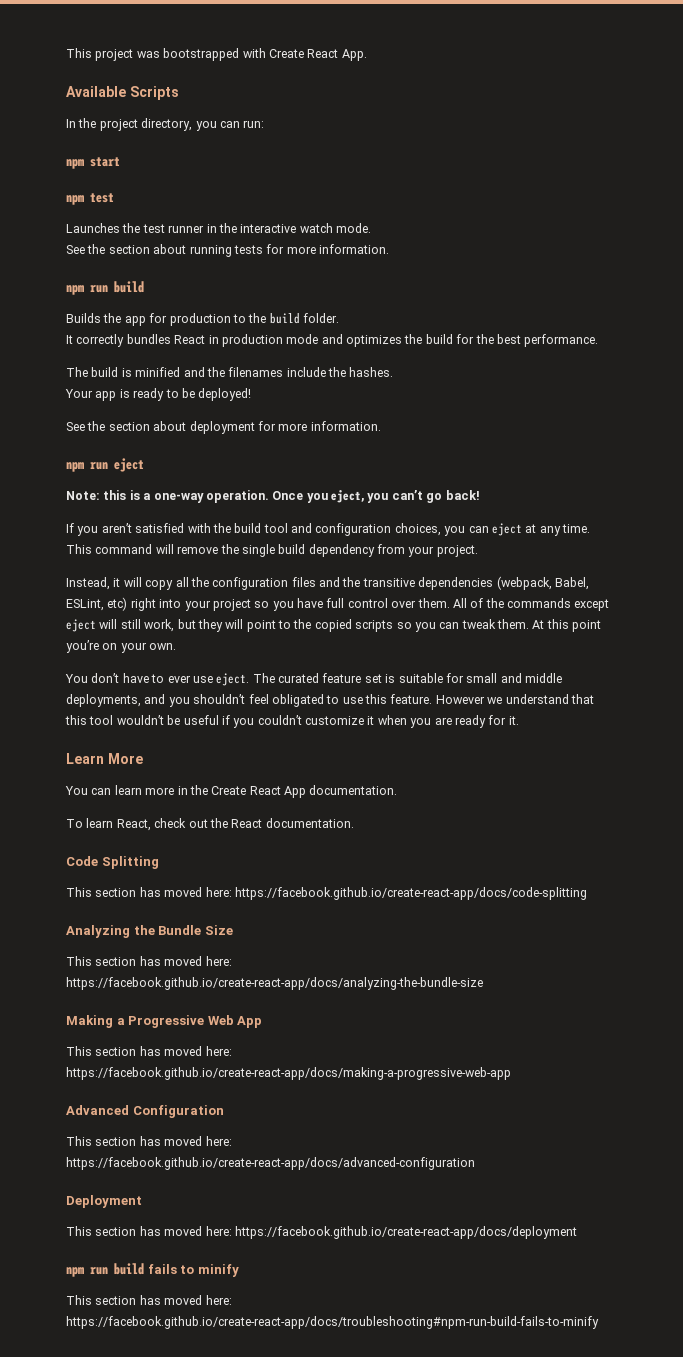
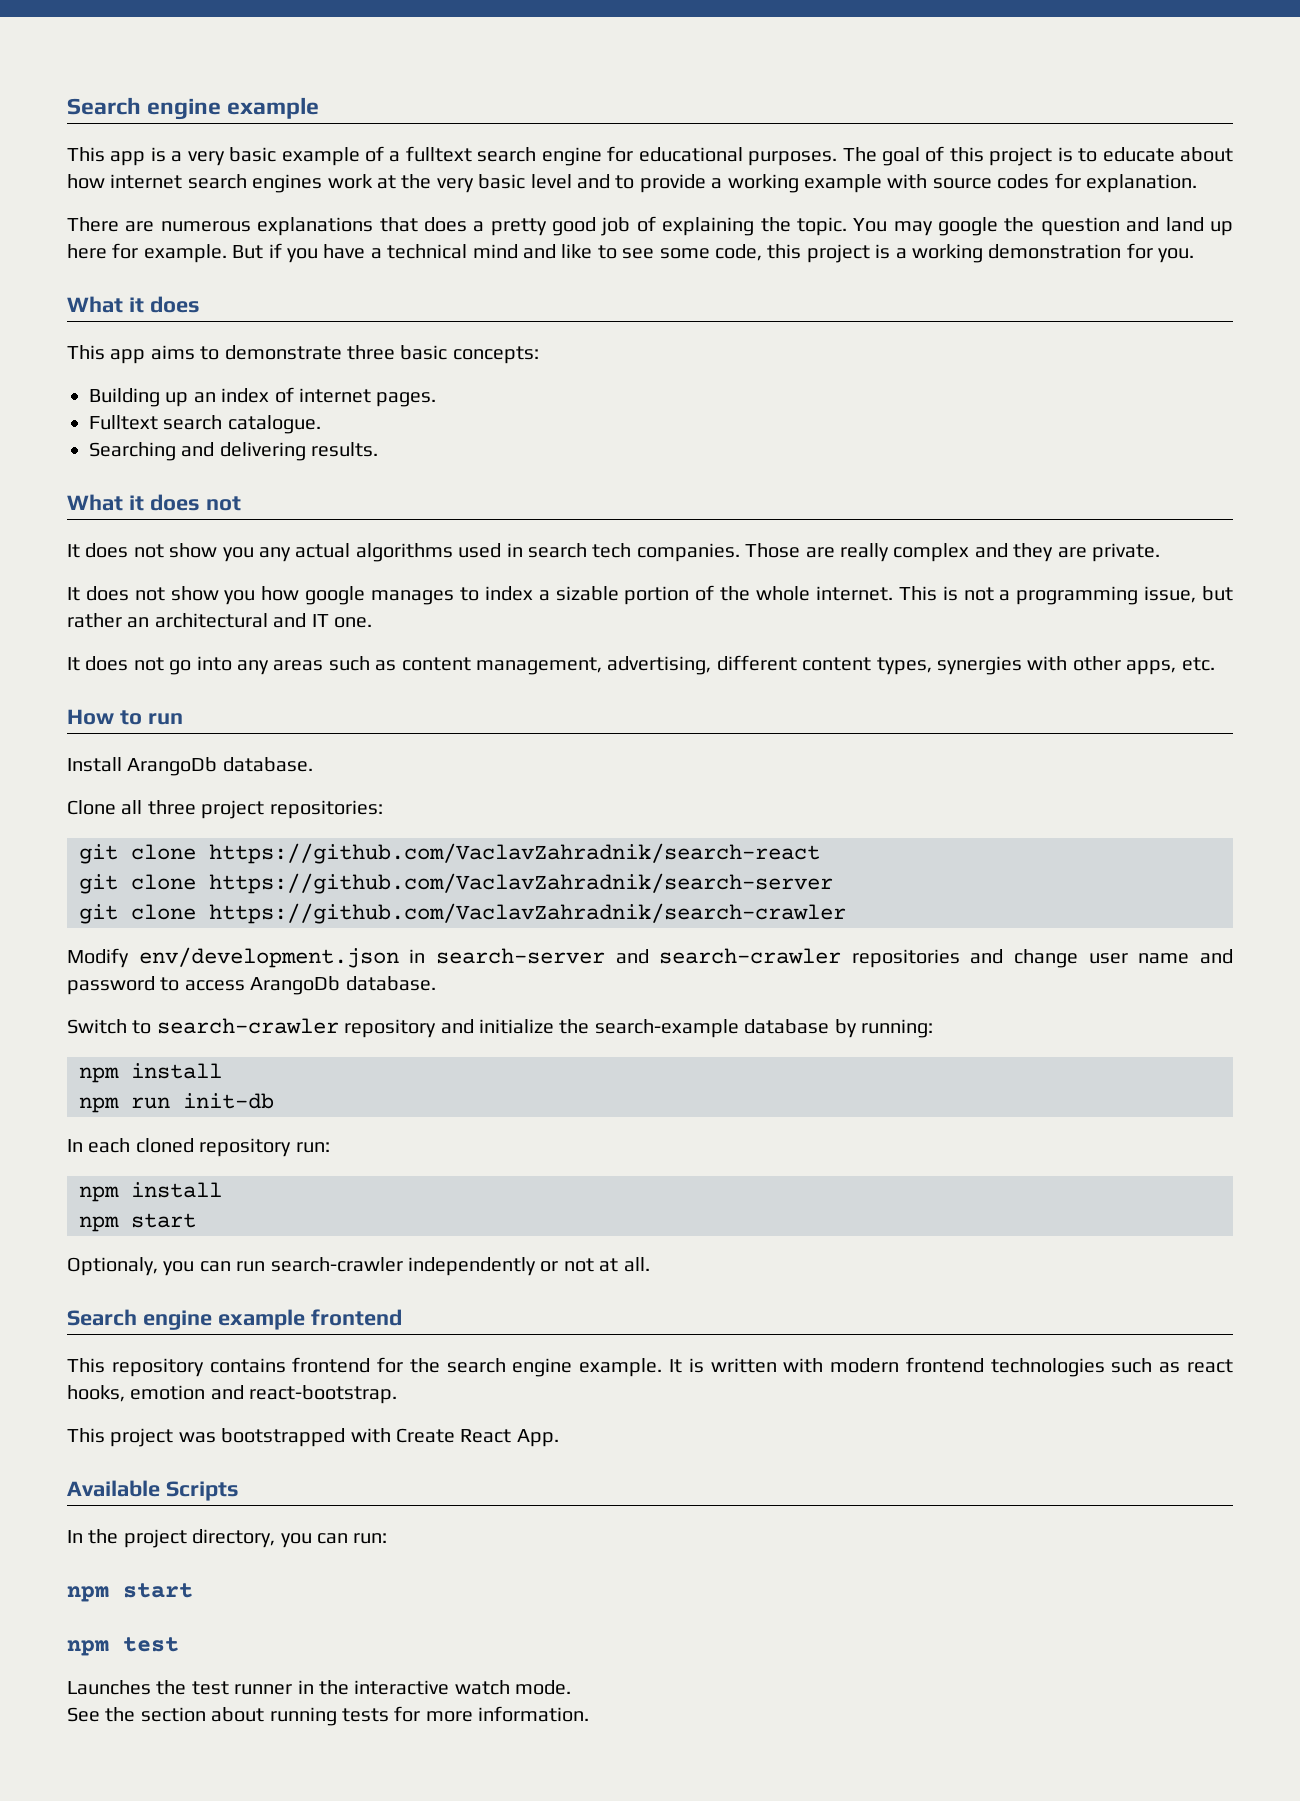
(66, 53) none -> [67,97,320,120] [67,146,1233,166] [67,173,1197,193] [67,216,1233,236] [67,243,1195,263] [67,296,200,313] [67,345,539,364] [89,387,437,407] [89,415,321,434] [89,442,379,461] [67,494,241,511] [67,543,1160,562] [67,585,1233,605] [67,613,372,628] [67,655,1215,675] [67,709,183,725] [67,757,313,776] [67,800,383,819] [79,843,820,864] [79,873,833,894] [79,903,846,924] [67,947,1233,968] [67,976,436,995] [67,1018,933,1038] [79,1063,222,1083] [79,1093,274,1113] [67,1138,330,1157] [79,1182,222,1202] [79,1213,196,1232] [67,1257,650,1276] [67,1309,402,1330] [67,1357,1234,1377] [67,1385,398,1404] Search engine example // This app is a very basic example of a fulltext search engine for educational purposes. The goal of this project is to educate about how internet search engines work at the very basic level and to provide a working example with source codes for explanation. // There are numerous explanations that does a pretty good job of explaining the topic. You may google the question and land up here for example. But if you have a technical mind and like to see some code, this project is a working demonstration for you. // What it does // This app aims to demonstrate three basic concepts: // Building up an index of internet pages. // Fulltext search catalogue. // Searching and delivering results. // What it does not // It does not show you any actual algorithms used in search tech companies. Those are really complex and they are private. // It does not show you how google manages to index a sizable portion of the whole internet. This is not a programming issue, but rather an architectural and IT one. // It does not go into any areas such as content management, advertising, different content types, synergies with other apps, etc. // How to run // Install ArangoDb database. // Clone all three project repositories: // git clone https://github.com/VaclavZahradnik/search-react // git clone https://github.com/VaclavZahradnik/search-server // git clone https://github.com/VaclavZahradnik/search-crawler // Modify env/development.json in search-server and search-crawler repositories and change user name and password to access ArangoDb database. // Switch to search-crawler repository and initialize the search-example database by running: // npm install // npm run init-db // In each cloned repository run: // npm install // npm start // Optionaly, you can run search-crawler independently or not at all. // Search engine example frontend // This repository contains frontend for the search engine example. It is written with modern frontend technologies such as react hooks, emotion and react-bootstrap. //
[66,281,144,295] [66,313,339,326] [66,334,599,347] [66,367,394,377] [65,388,252,401] [66,421,381,434] [66,458,144,472] [66,490,480,503] [66,523,590,536] [66,544,478,557] [66,576,589,590] [66,597,610,611] [66,619,602,632] [66,640,177,653] [65,673,562,686] [66,694,594,707] [65,715,519,728] [66,753,143,764] [65,785,398,798] [66,818,354,831] [66,856,159,869] [66,887,587,900] [66,925,233,938] [66,956,232,966] [66,977,483,990] [66,1015,263,1028] [66,1046,232,1056] [66,1067,511,1080] [66,1105,224,1118] [66,1136,232,1146] [66,1157,475,1170] [66,1195,142,1208] [66,1226,577,1239] [66,1263,239,1277] [66,1295,232,1305] [66,1316,599,1329] // npm run build // Builds the app for production to the build folder. // It correctly bundles React in production mode and optimizes the build for the best performance. // The build is minified and the filenames include the hashes. // Your app is ready to be deployed! // See the section about deployment for more information. // npm run eject // Note: this is a one-way operation. Once you eject, you can’t go back! // If you aren’t satisfied with the build tool and configuration choices, you can eject at any time. This command will remove the single build dependency from your project. // Instead, it will copy all the configuration files and the transitive dependencies (webpack, Babel, ESLint, etc) right into your project so you have full control over them. All of the commands except eject will still work, but they will point to the copied scripts so you can tweak them. At this point you’re on your own. // You don’t have to ever use eject. The curated feature set is suitable for small and middle deployments, and you shouldn’t feel obligated to use this feature. However we understand that this tool wouldn’t be useful if you couldn’t customize it when you are ready for it. // Learn More // You can learn more in the Create React App documentation. // To learn React, check out the React documentation. // Code Splitting // This section has moved here: https://facebook.github.io/create-react-app/docs/code-splitting // Analyzing the Bundle Size // This section has moved here: https://facebook.github.io/create-react-app/docs/analyzing-the-bundle-size // Making a Progressive Web App // This section has moved here: https://facebook.github.io/create-react-app/docs/making-a-progressive-web-app // Advanced Configuration // This section has moved here: https://facebook.github.io/create-react-app/docs/advanced-configuration // Deployment // This section has moved here: https://facebook.github.io/create-react-app/docs/deployment // npm run build fails to minify // This section has moved here: https://facebook.github.io/create-react-app/docs/troubleshooting#npm-run-build-fails-to-minify -> (590, 1714) none

